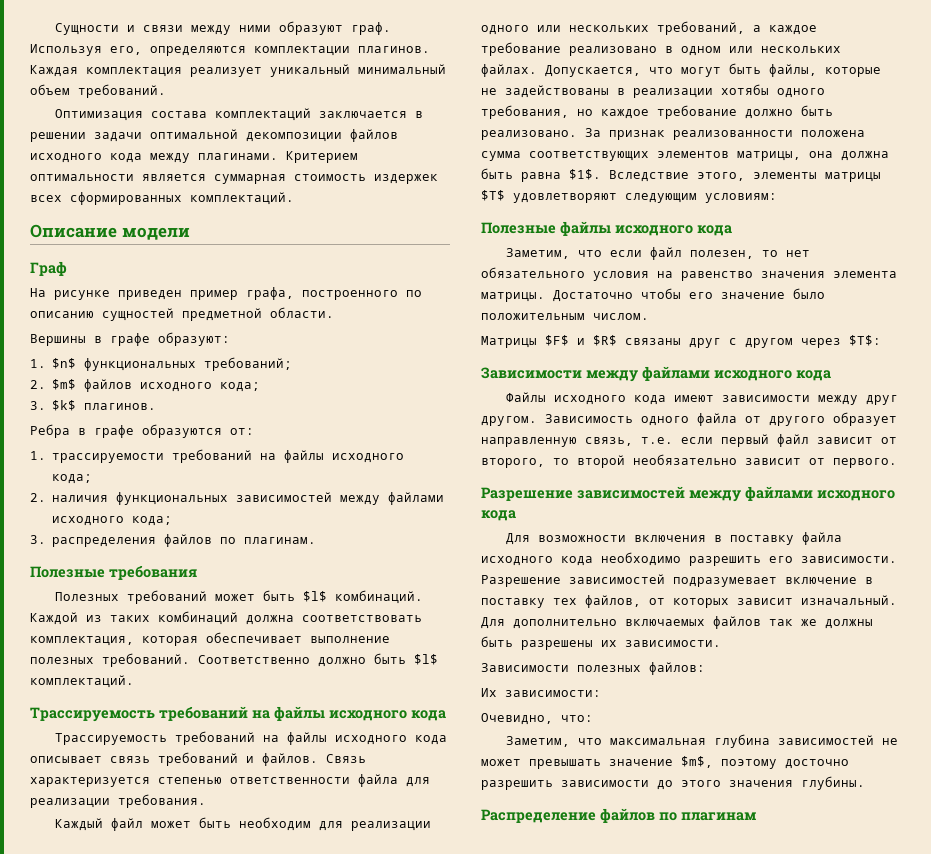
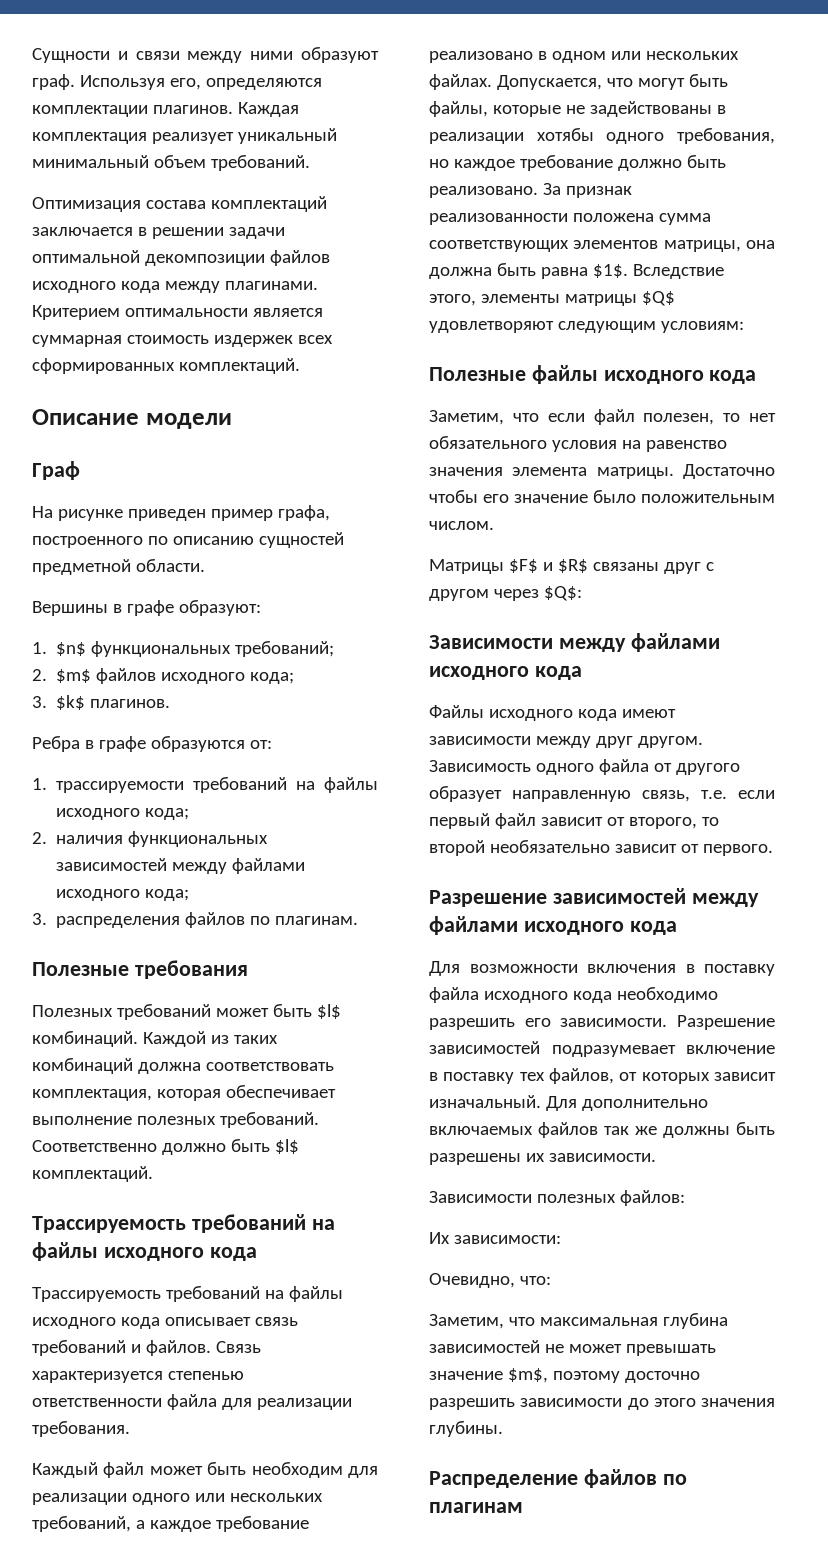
[481,190,505,201] $T$ -> [641,291,675,306] $Q$
[849,335,881,346] $T$: -> [543,586,582,601] $Q$:

